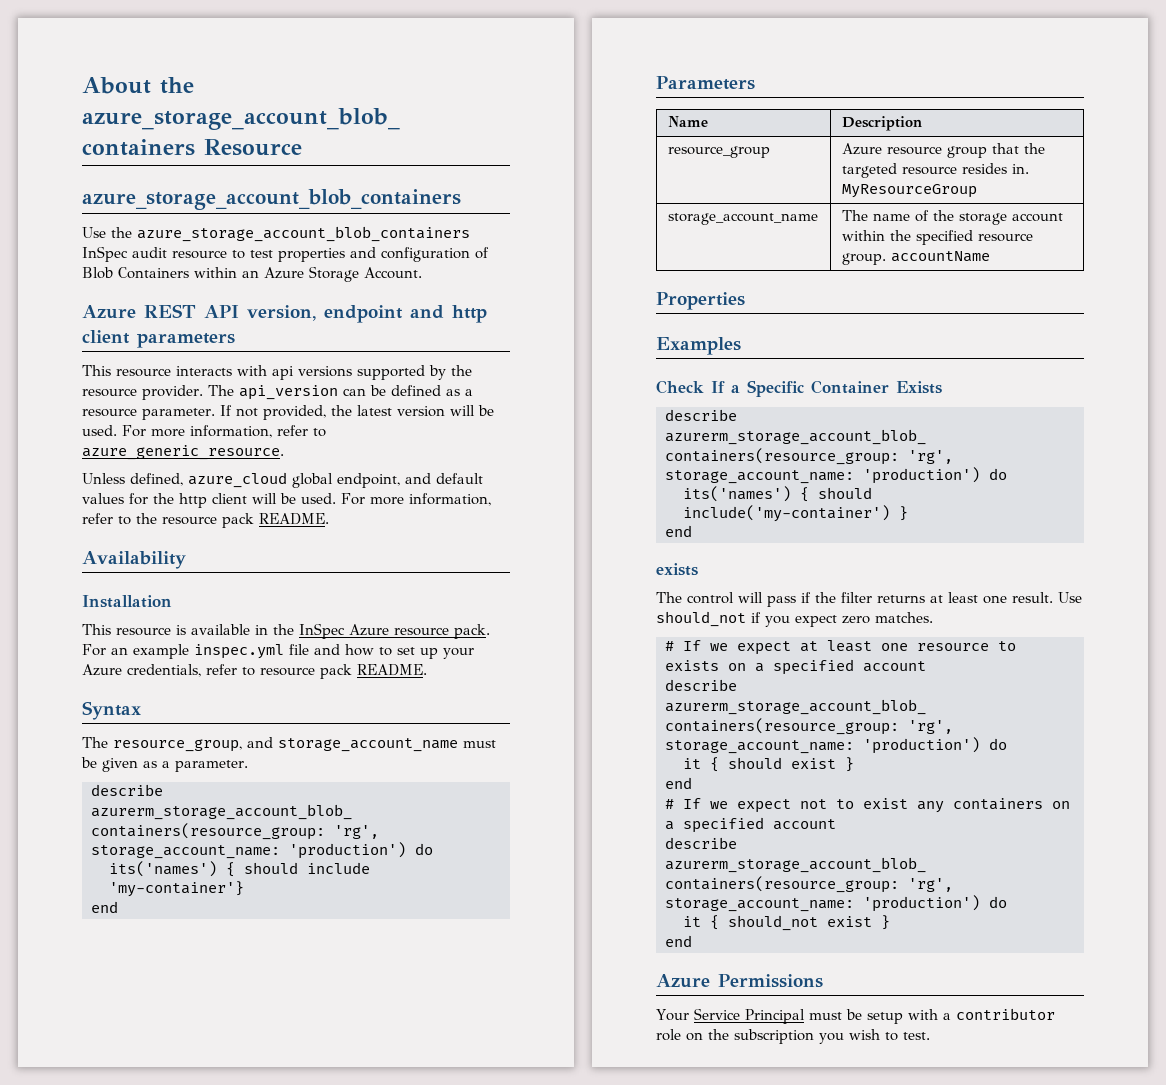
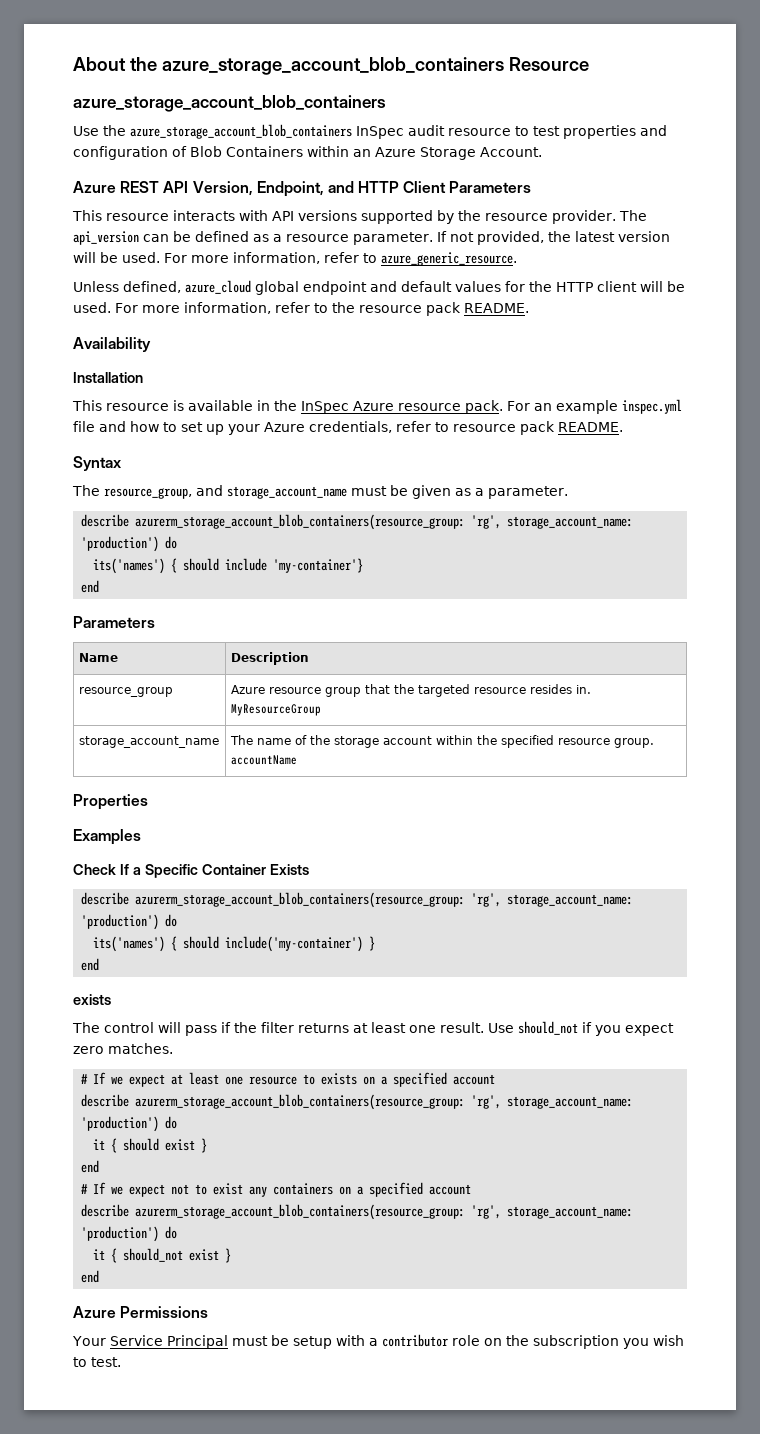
[247,305,487,323] [82,330,235,348] version, endpoint and http client parameters -> [192,181,532,197] Version, Endpoint, and HTTP Client Parameters
[272,366,294,380] api -> [272,211,294,221] API
[337,473,400,488] endpoint, -> [303,281,367,295] endpoint
[179,493,207,508] http -> [556,282,593,292] HTTP

